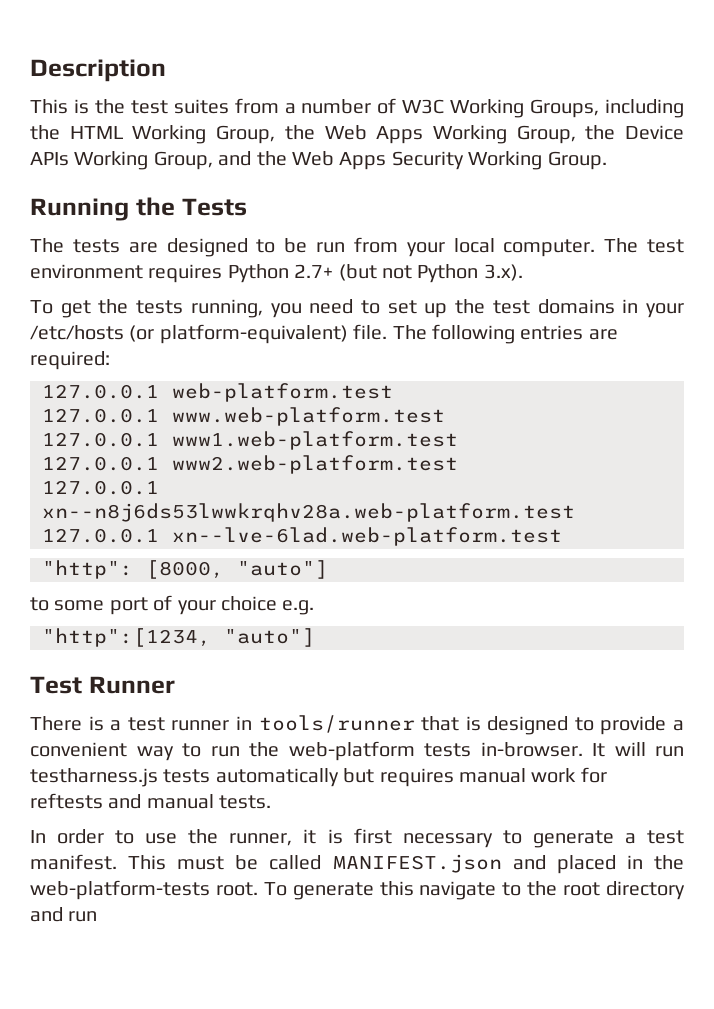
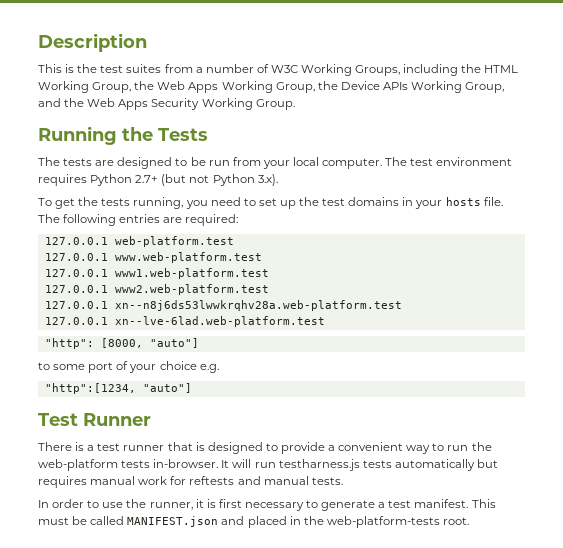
[30,324,348,344] /etc/hosts (or platform-equivalent) -> [445,197,481,206] hosts
[235,715,415,733] in tools/runner -> (165, 448) none
[263,881,686,900] [30,907,98,922] To generate this navigate to the root directory and run -> (469, 521) none

